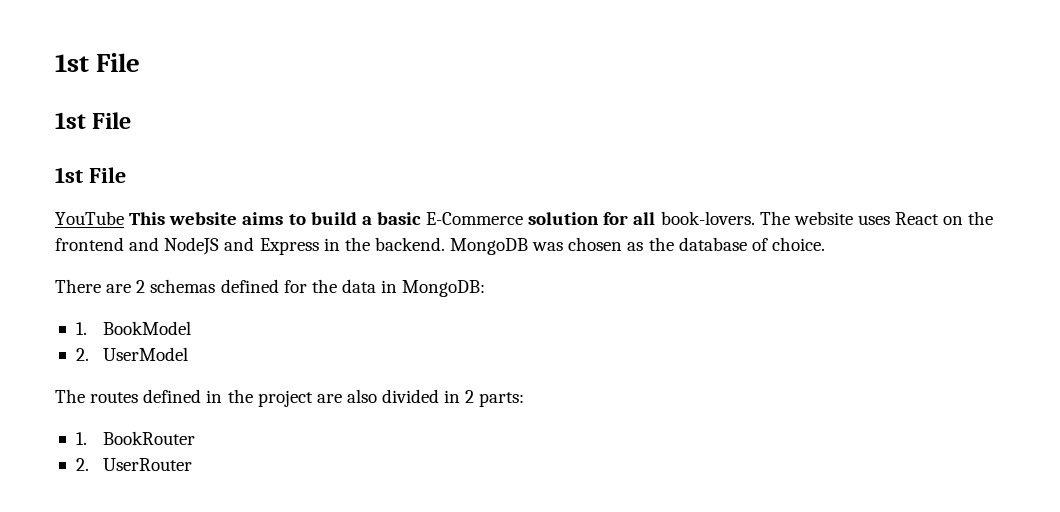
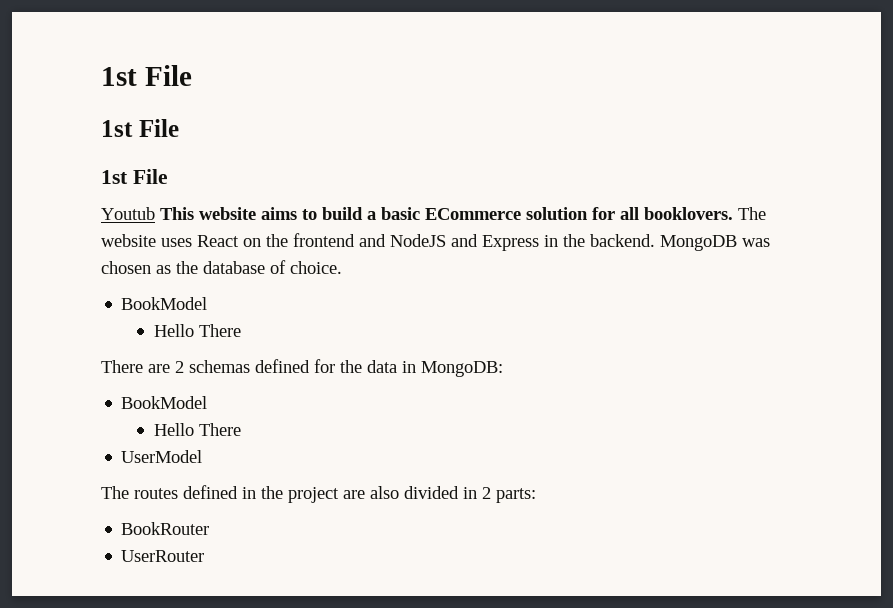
[55,211,124,225] YouTube -> [101,207,155,220] Youtub
[426,212,524,225] E-Commerce -> [425,208,521,220] ECommerce
[660,211,755,225] book-lovers. -> [644,207,733,220] booklovers.
(825, 244) none -> [121,297,208,310] [153,324,241,337] // BookModel // Hello There
[75,321,192,335] [75,348,89,361] 1. BookModel // 2. -> [121,396,208,409] [153,423,241,436] BookModel // Hello There //
[75,432,87,445] 1. -> (536, 495) none
[75,458,89,471] 2. -> (210, 528) none

